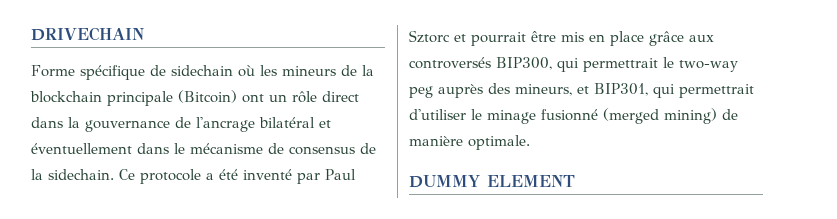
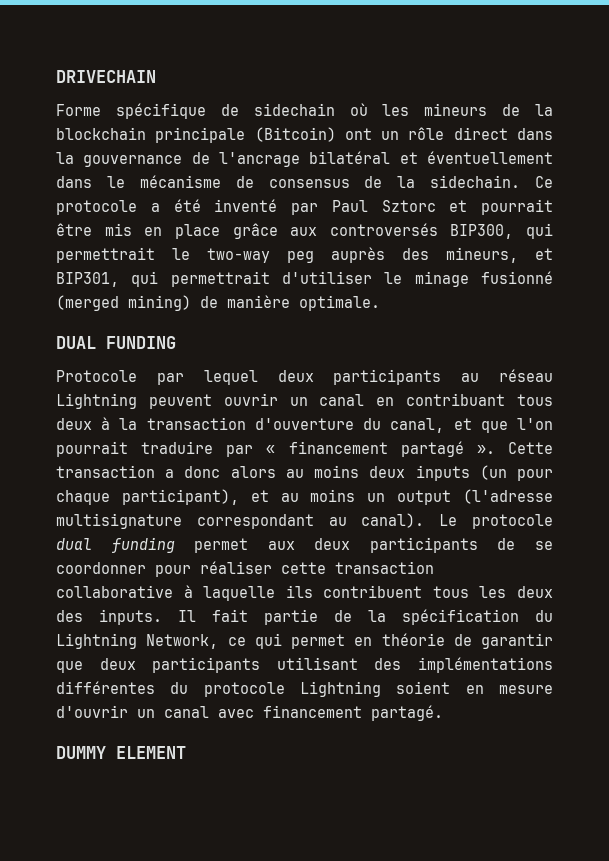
(530, 142) none -> [56,336,176,349] [56,369,553,385] [56,393,553,409] [56,417,553,433] [56,441,553,457] [56,465,553,481] [56,489,553,505] [56,513,553,529] [56,537,553,553] [56,561,434,577] [56,585,553,601] [56,609,553,625] [56,633,553,649] [56,657,553,673] [56,681,553,697] [56,705,443,721] // DUAL FUNDING // Protocole par lequel deux participants au réseau Lightning peuvent ouvrir un canal en contribuant tous deux à la transaction d'ouverture du canal, et que l'on pourrait traduire par « financement partagé ». Cette transaction a donc alors au moins deux inputs (un pour chaque participant), et au moins un output (l'adresse multisignature correspondant au canal). Le protocole dual funding permet aux deux participants de se coordonner pour réaliser cette transaction collaborative à laquelle ils contribuent tous les deux des inputs. Il fait partie de la spécification du Lightning Network, ce qui permet en théorie de garantir que deux participants utilisant des implémentations différentes du protocole Lightning soient en mesure d'ouvrir un canal avec financement partagé.

